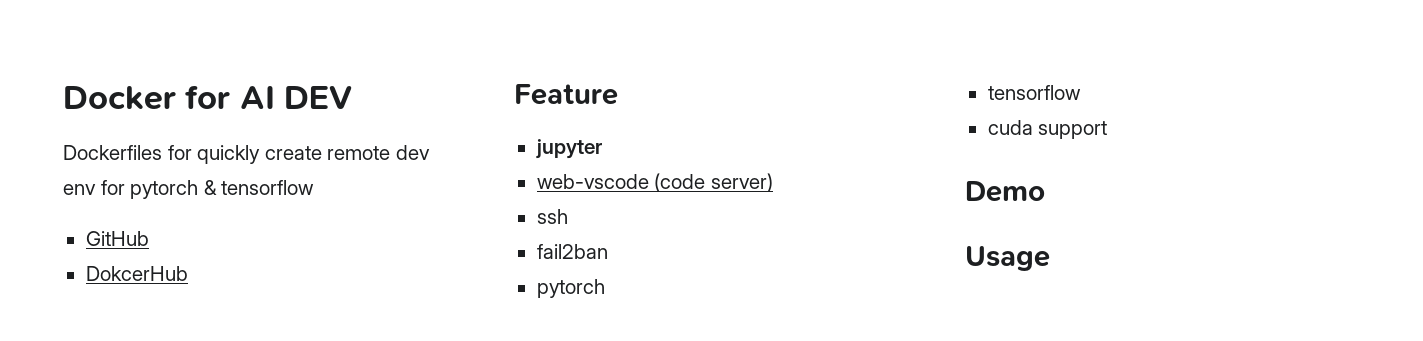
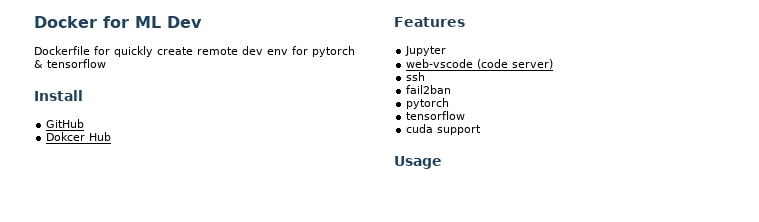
[239,86,352,109] [63,145,162,160] AI DEV // Dockerfiles -> [135,16,202,28] [34,46,90,55] ML Dev // Dockerfile
(315, 187) none -> [34,90,83,101] // Install
[85,266,188,281] [514,84,618,105] [535,139,602,159] DokcerHub // Feature // jupyter -> [46,132,112,141] [394,17,465,27] [405,46,447,56] Dokcer Hub // Features // Jupyter
[965,181,1045,202] // Demo -> (482, 130) none

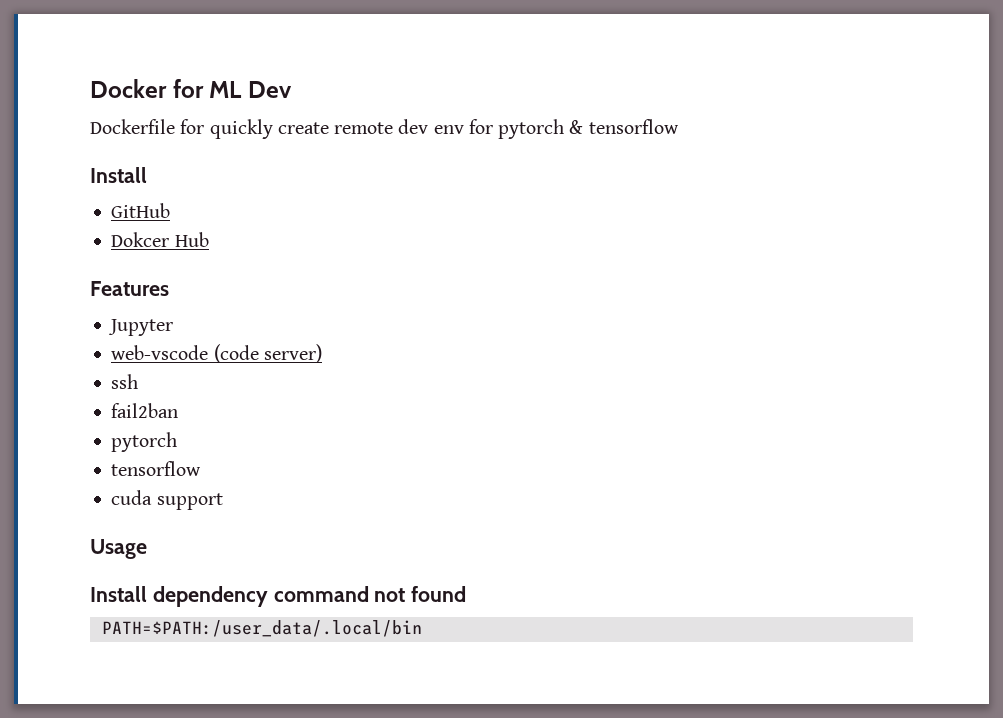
(442, 162) none -> [90,586,467,607] [101,620,422,637] // Install dependency command not found // PATH=$PATH:/user_data/.local/bin

